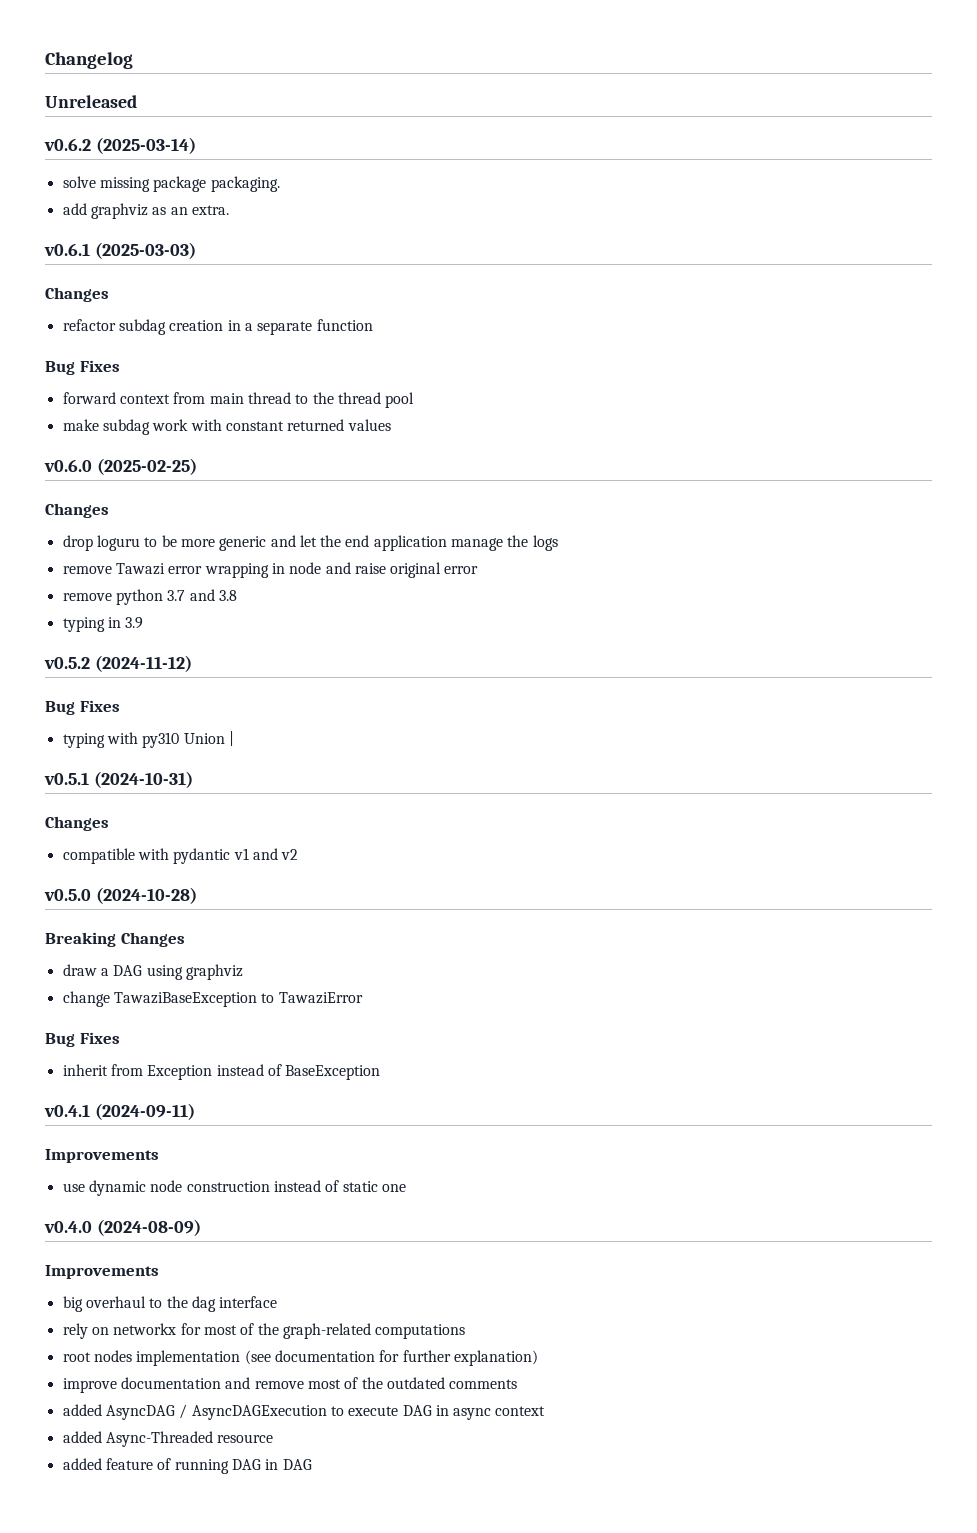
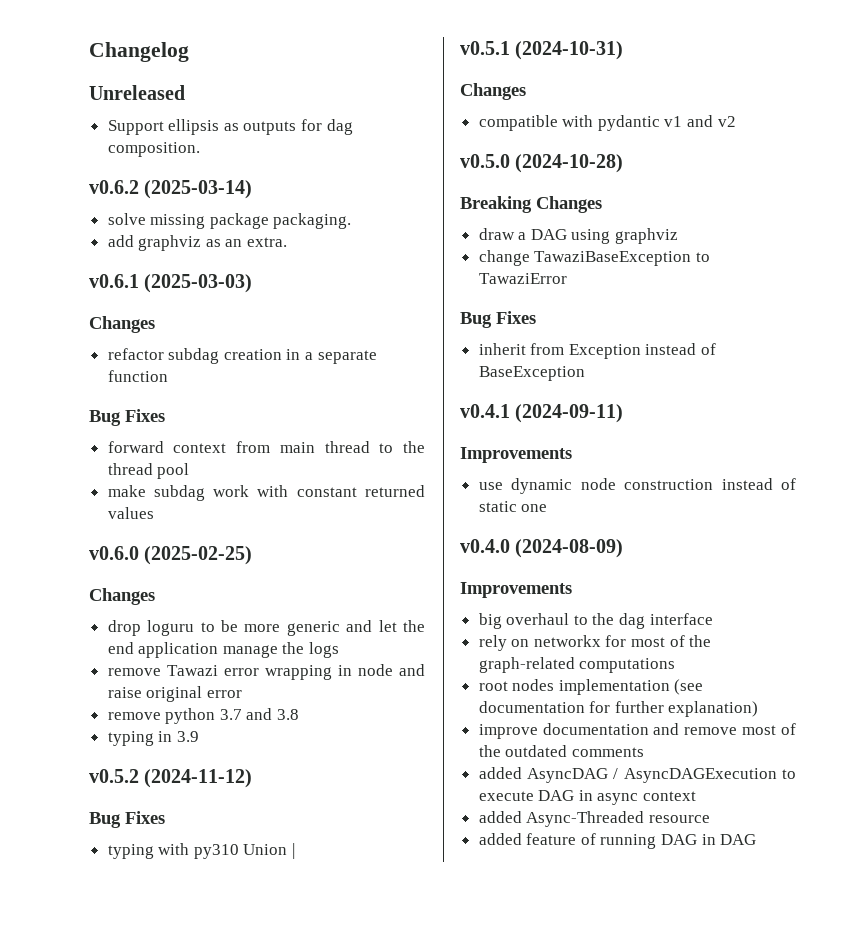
(137, 101) none -> [107,119,353,135] [107,142,200,157] // Support ellipsis as outputs for dag composition.

